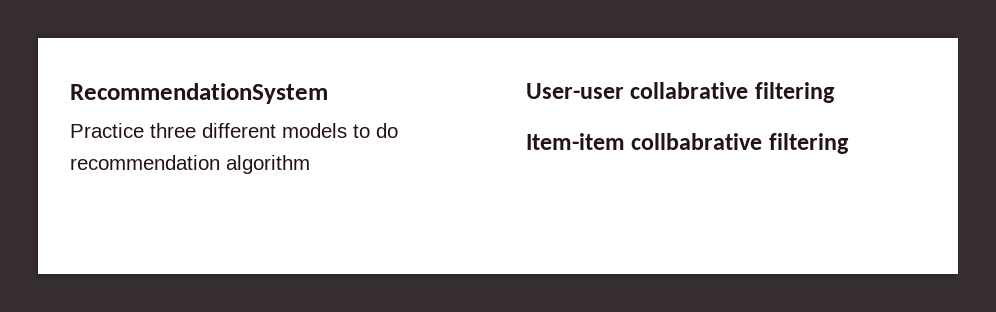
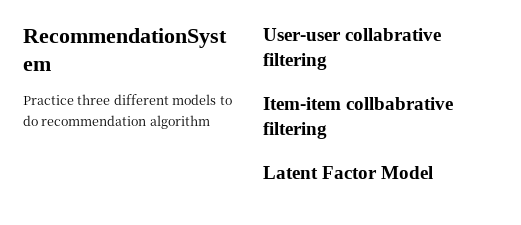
(849, 143) none -> [263,166,434,179] // Latent Factor Model

